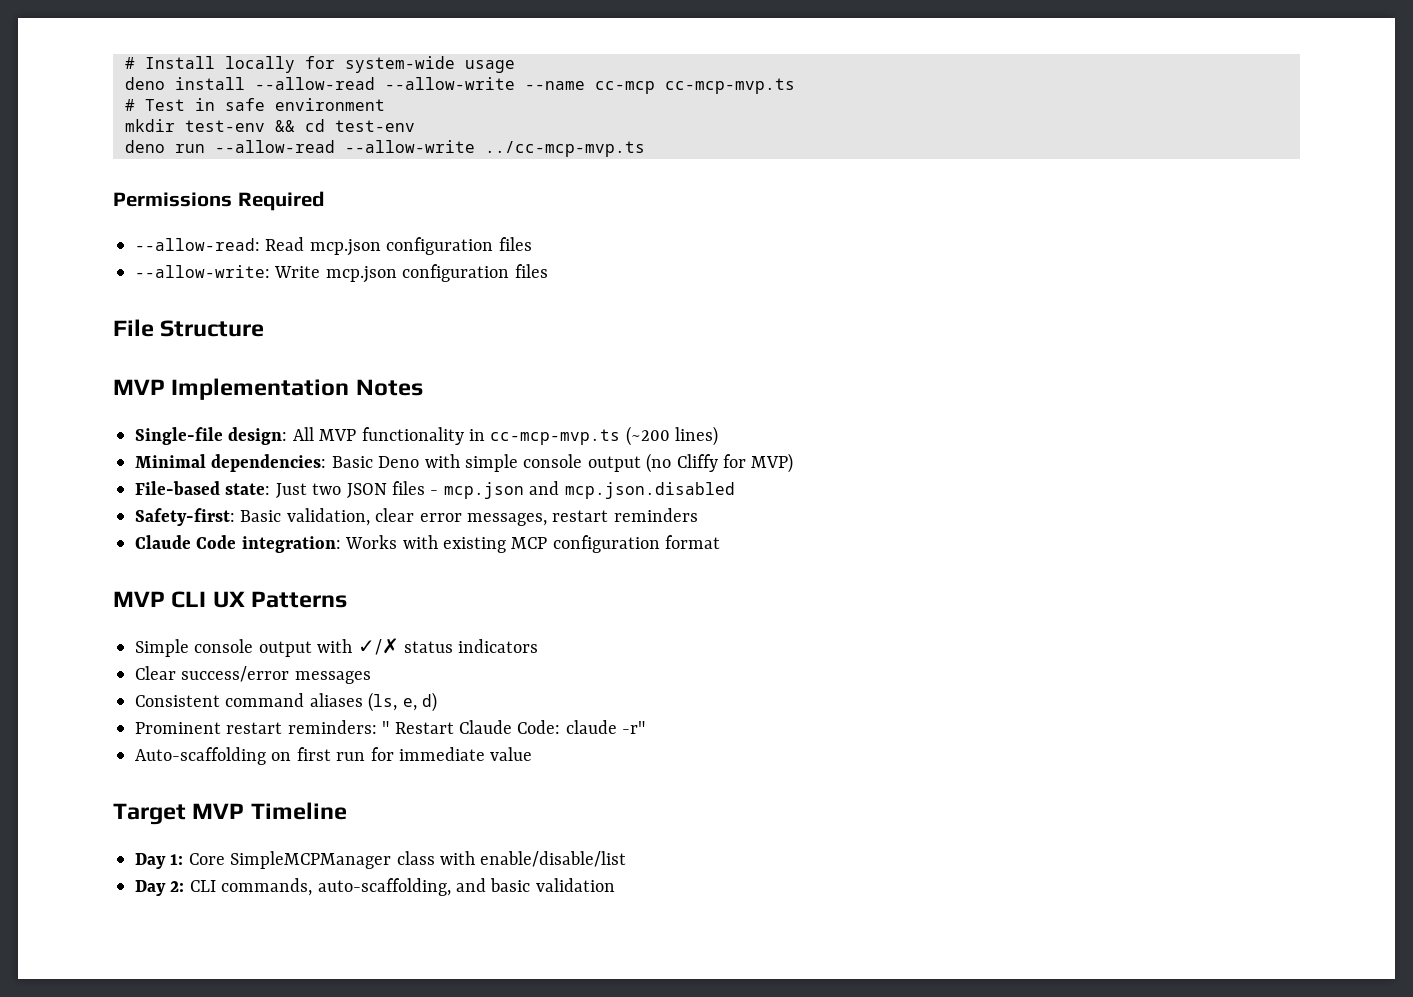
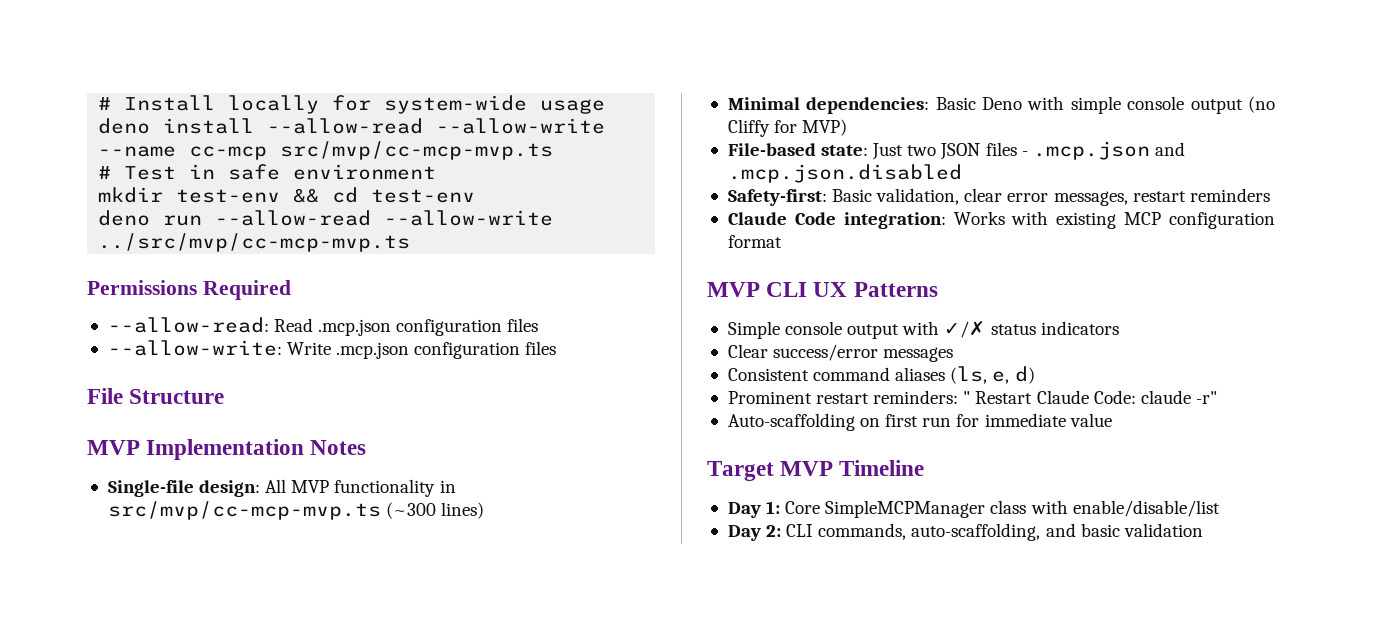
[665,78,795,94] cc-mcp-mvp.ts -> [280,141,554,160] src/mvp/cc-mcp-mvp.ts
[485,141,645,157] ../cc-mcp-mvp.ts -> [98,233,411,252] ../src/mvp/cc-mcp-mvp.ts
[309,239,381,256] mcp.json -> [318,319,392,336] .mcp.json
[325,266,397,283] mcp.json -> [336,342,410,359] .mcp.json
[490,426,670,446] cc-mcp-mvp.ts (~200 -> [107,501,437,520] src/mvp/cc-mcp-mvp.ts (~300
[443,481,735,499] mcp.json and mcp.json.disabled -> [1032,141,1185,160] [727,164,962,183] .mcp.json and .mcp.json.disabled

